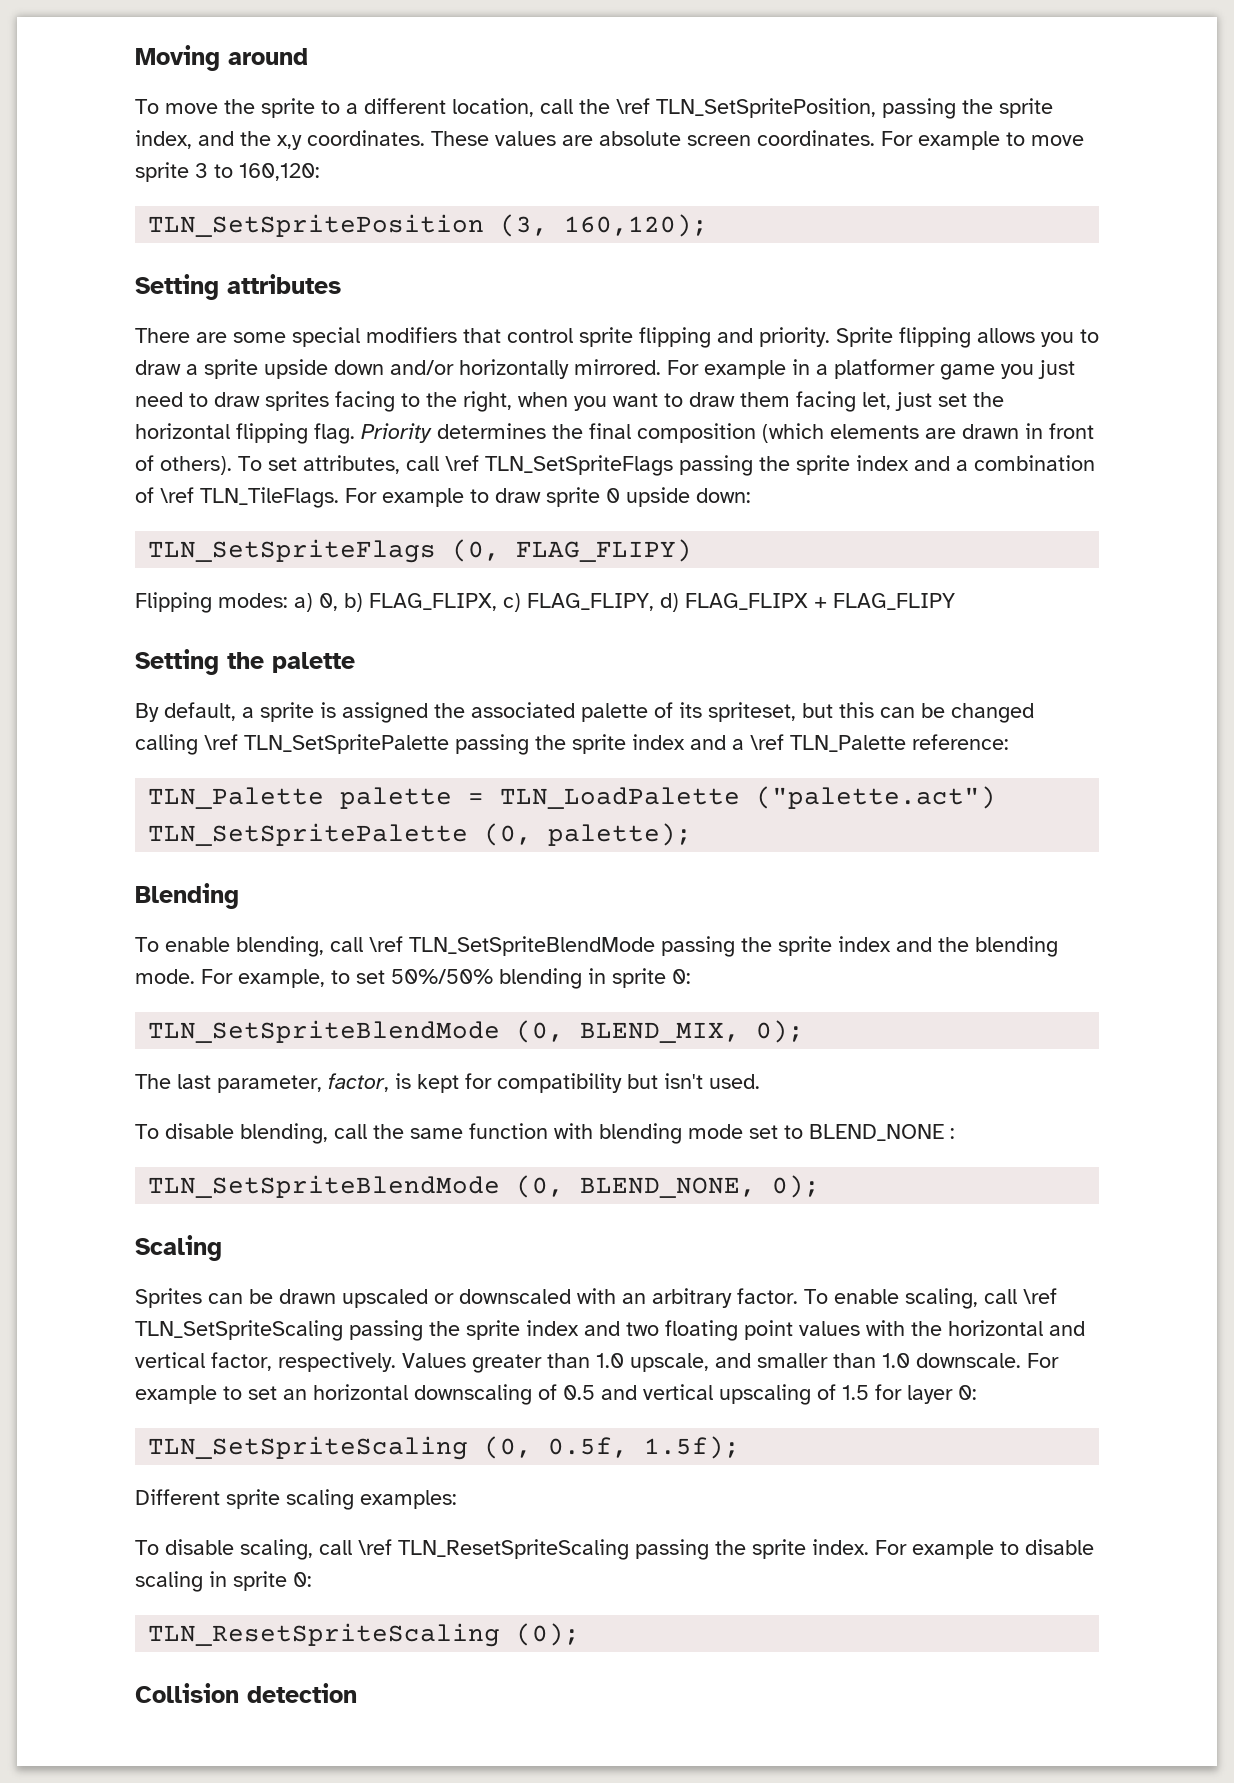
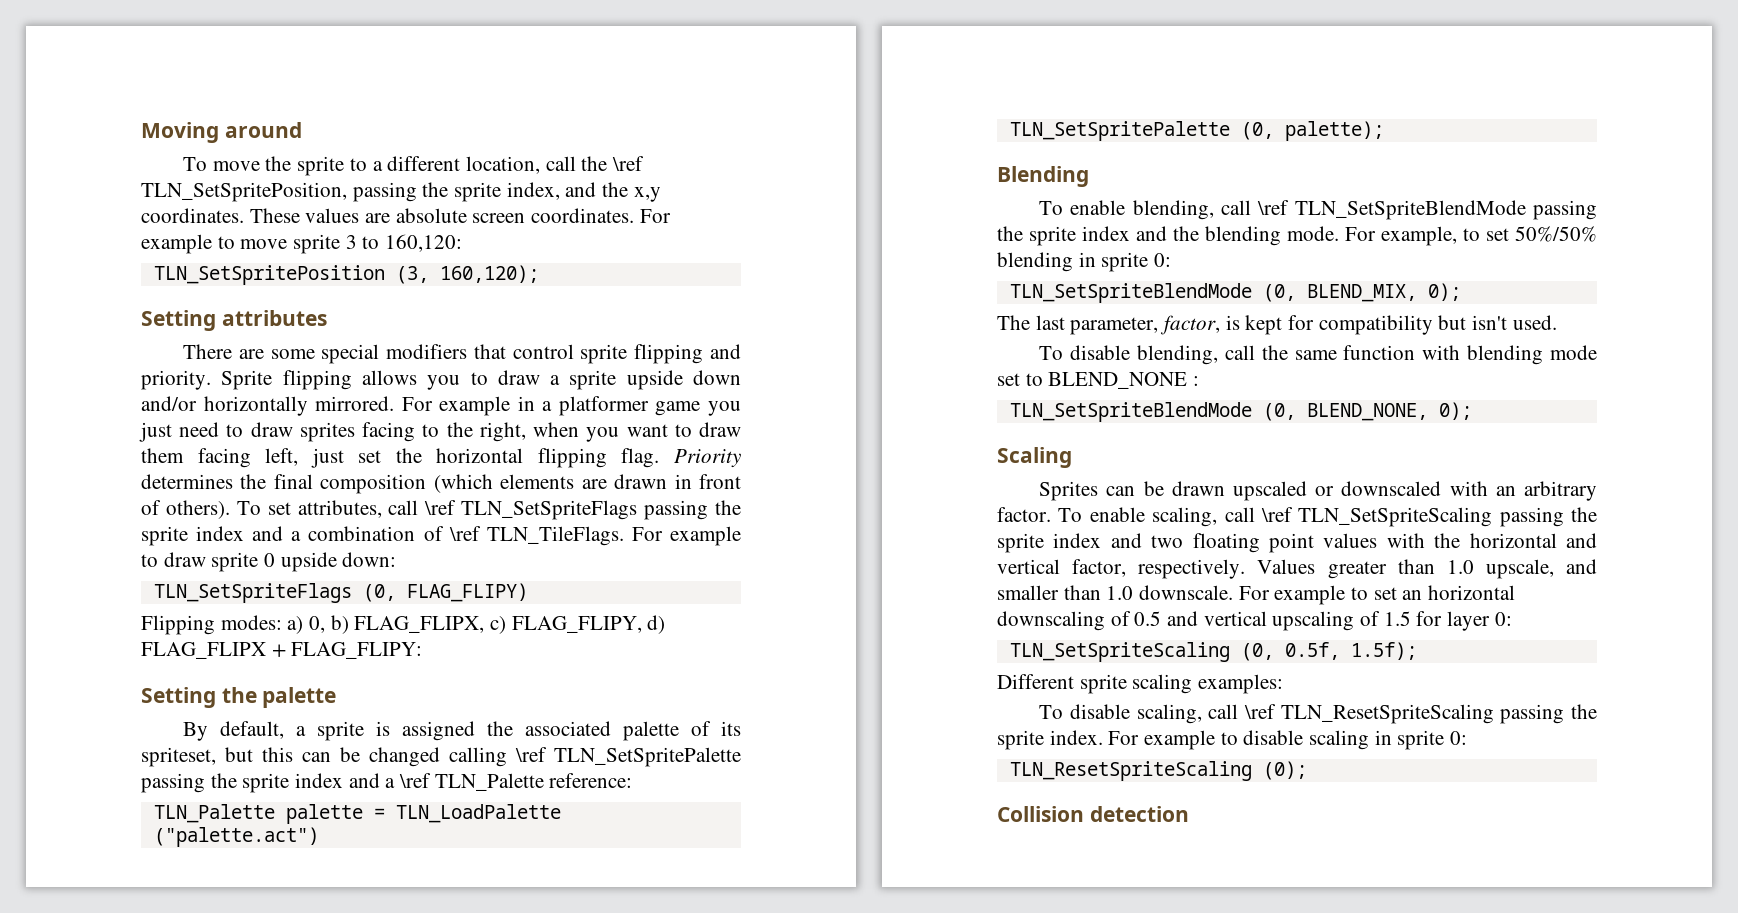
[862,392,891,410] let, -> [265,448,299,466] left,
[833,593,955,610] FLAG_FLIPY -> [291,642,423,659] FLAG_FLIPY:

